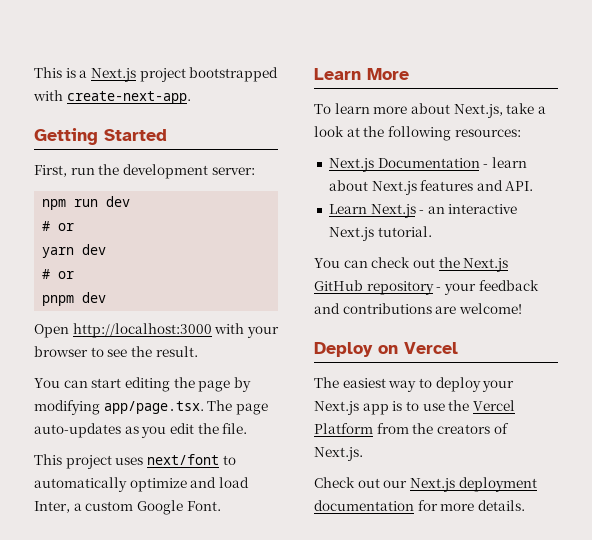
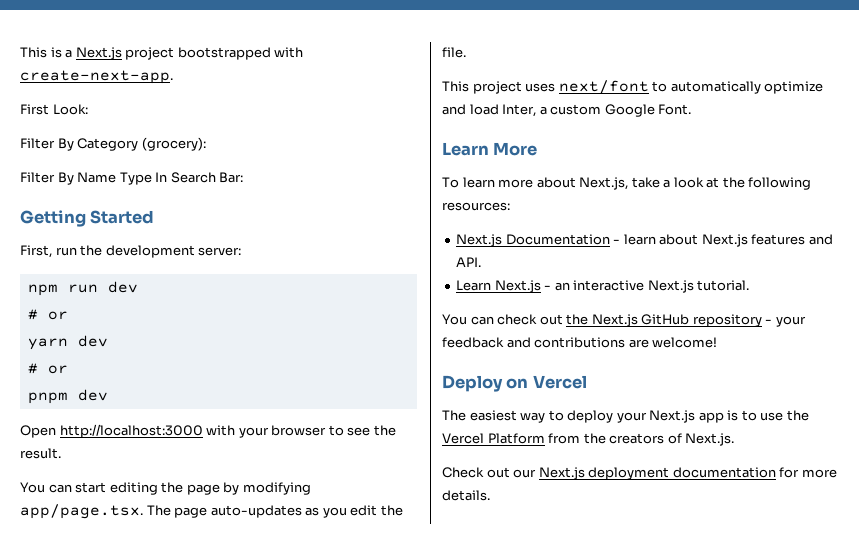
(191, 97) none -> [20,104,88,115] [20,137,206,151] [20,172,244,185] // First Look: // Filter By Category (grocery): // Filter By Name Type In Search Bar:

